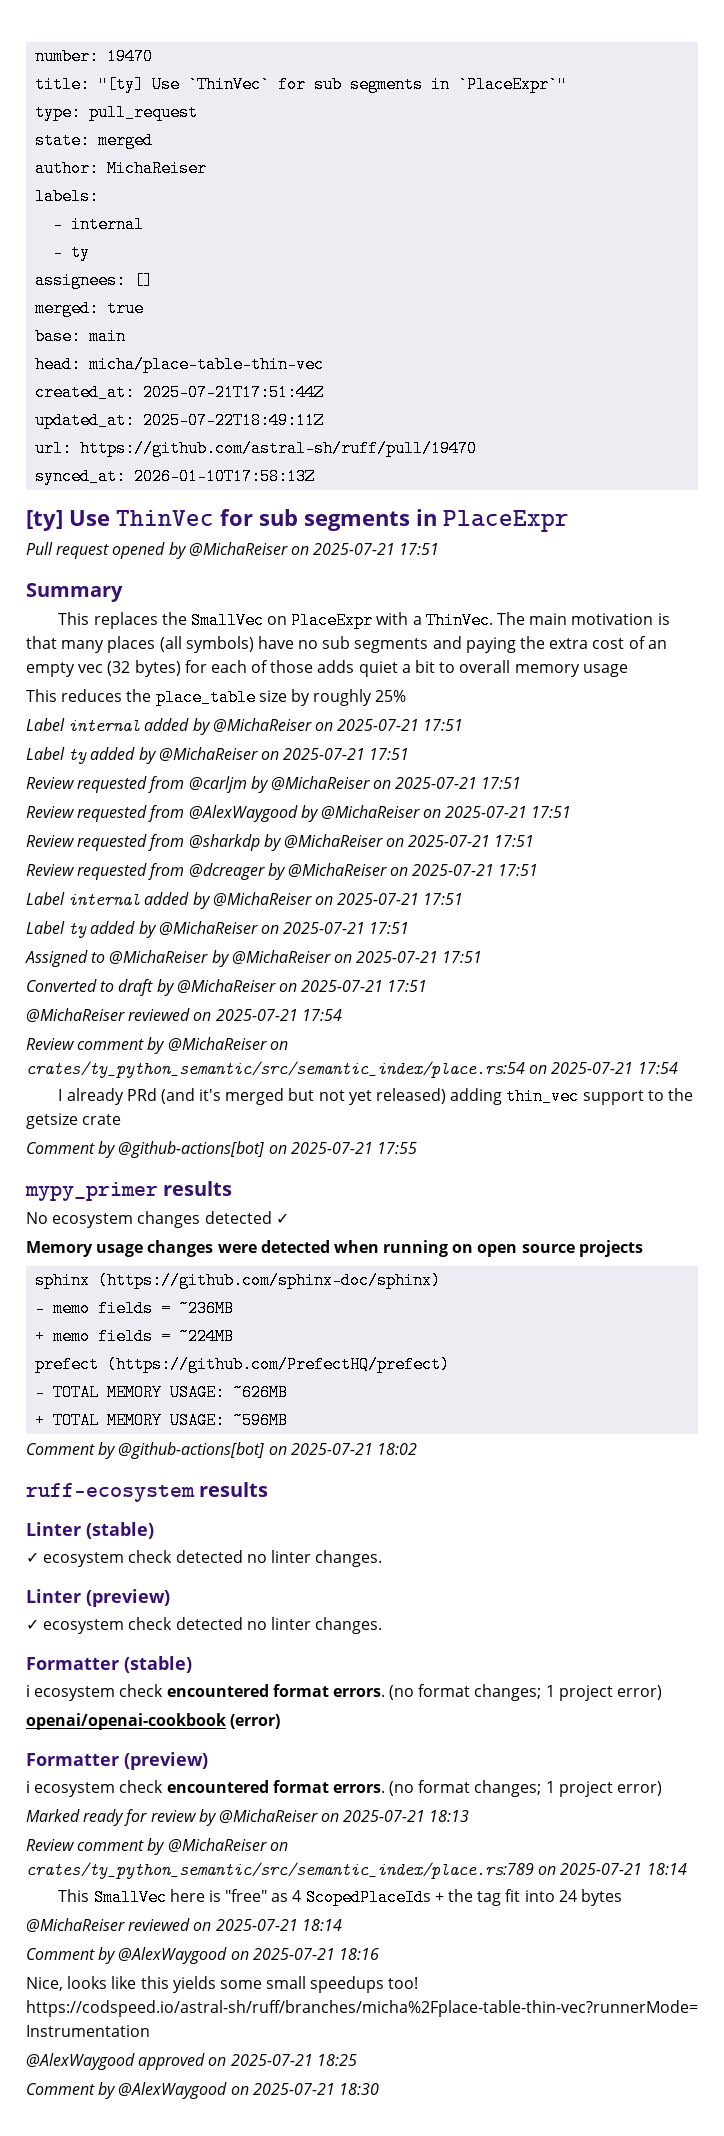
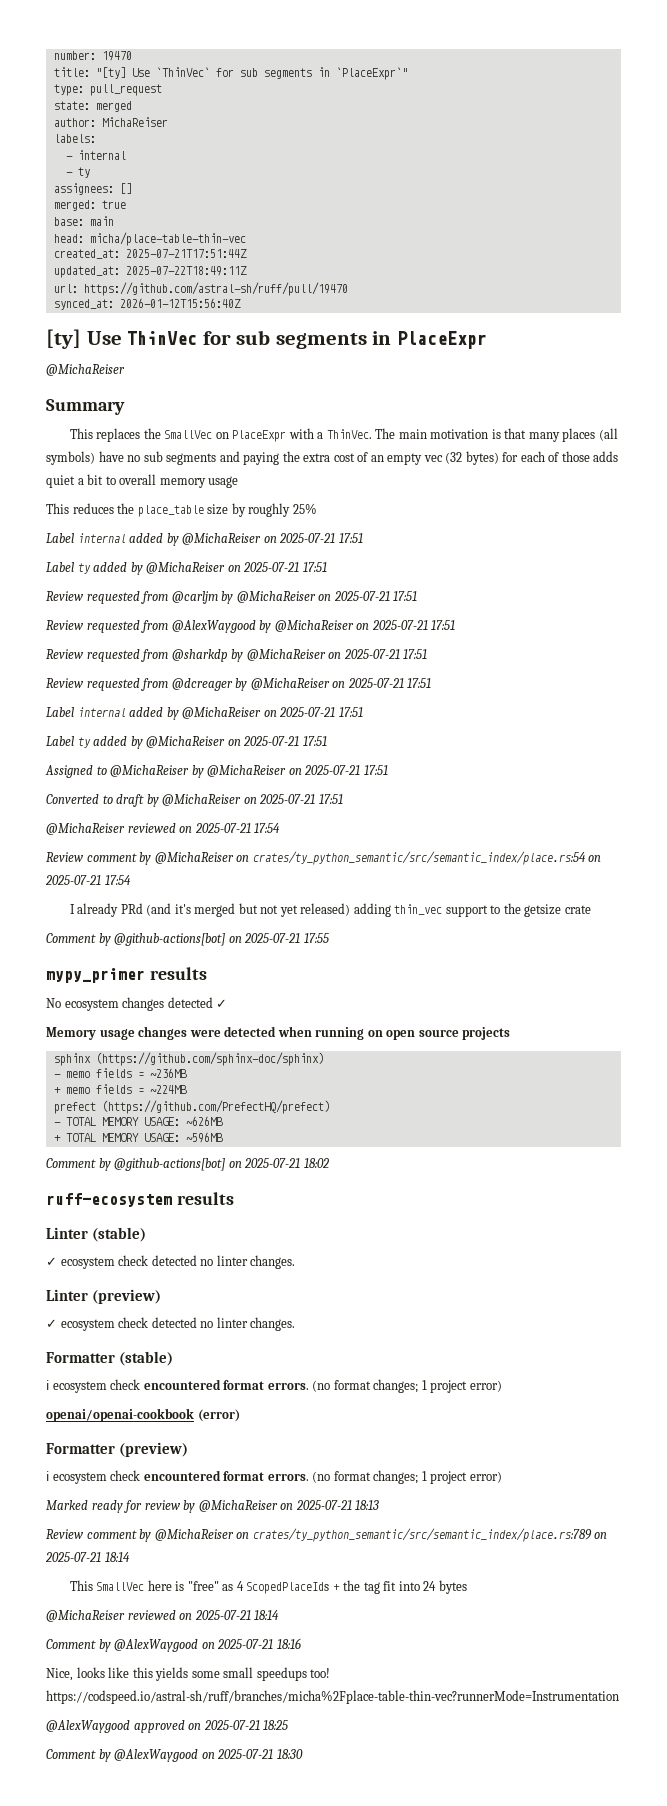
[134,468,316,485] 2026-01-10T17:58:13Z -> [119,298,241,308] 2026-01-12T15:56:40Z
[26,542,440,559] Pull request opened by @MichaReiser on 2025-07-21 17:51 -> [46,364,125,376] @MichaReiser

